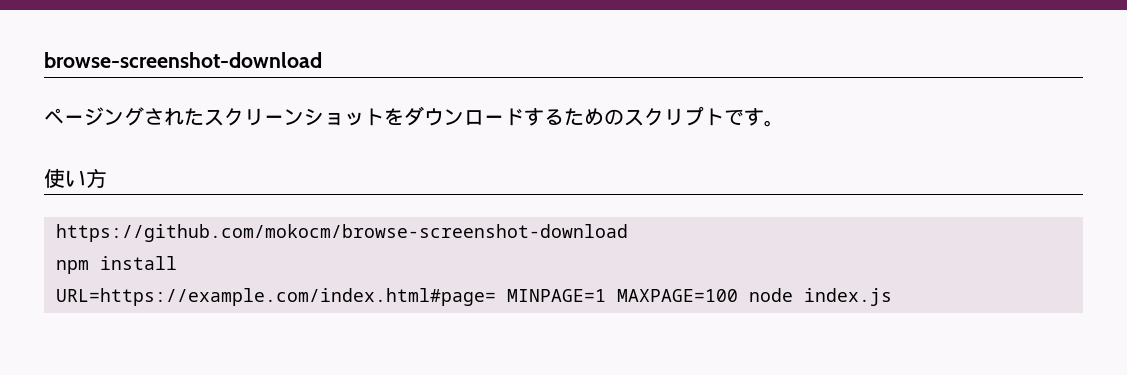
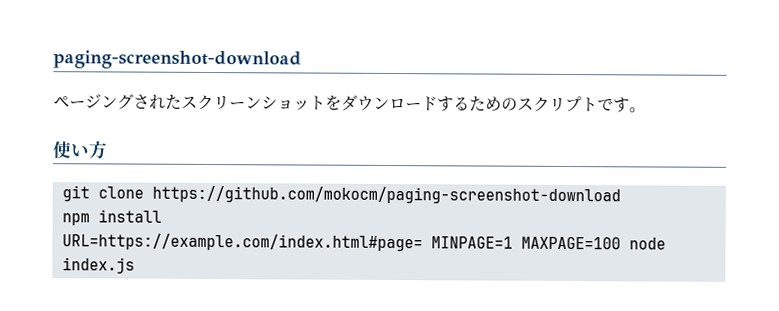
[44,52,322,68] browse-screenshot-download -> [53,50,302,70] paging-screenshot-download
[56,224,628,242] https://github.com/mokocm/browse-screenshot-download -> [61,185,621,205] git clone https://github.com/mokocm/paging-screenshot-download

